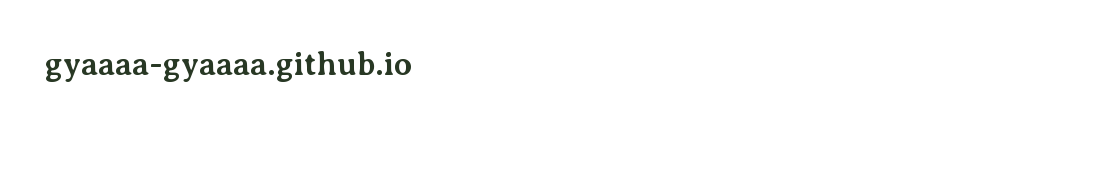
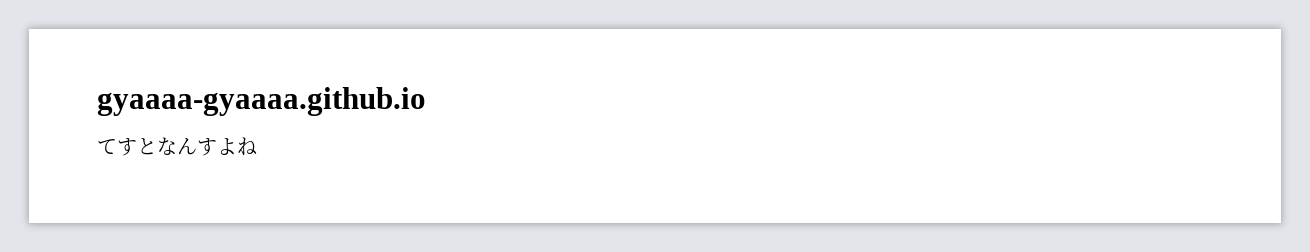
(412, 66) none -> [97,137,257,156] // てすとなんすよね

